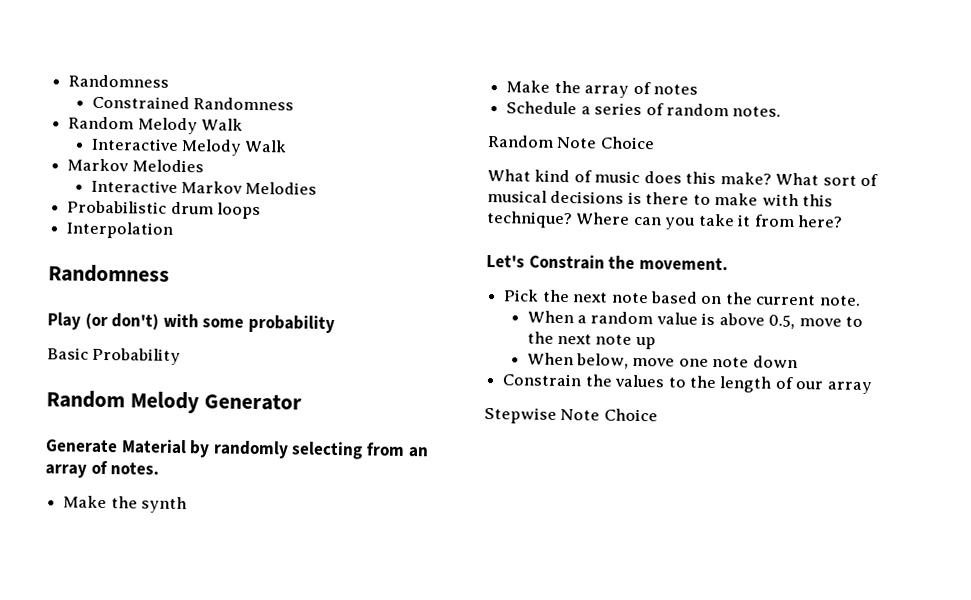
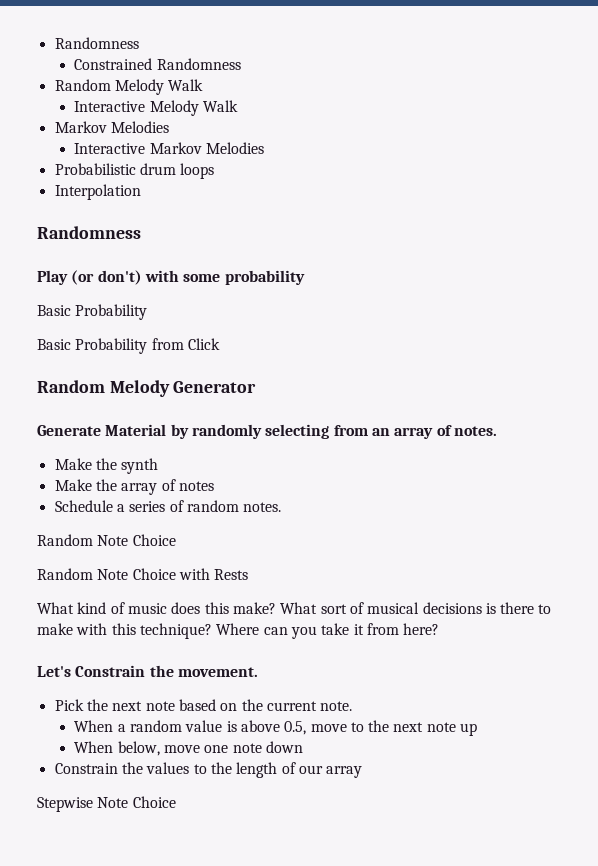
(182, 356) none -> [37,338,220,354] // Basic Probability from Click
(655, 143) none -> [37,568,249,580] // Random Note Choice with Rests

